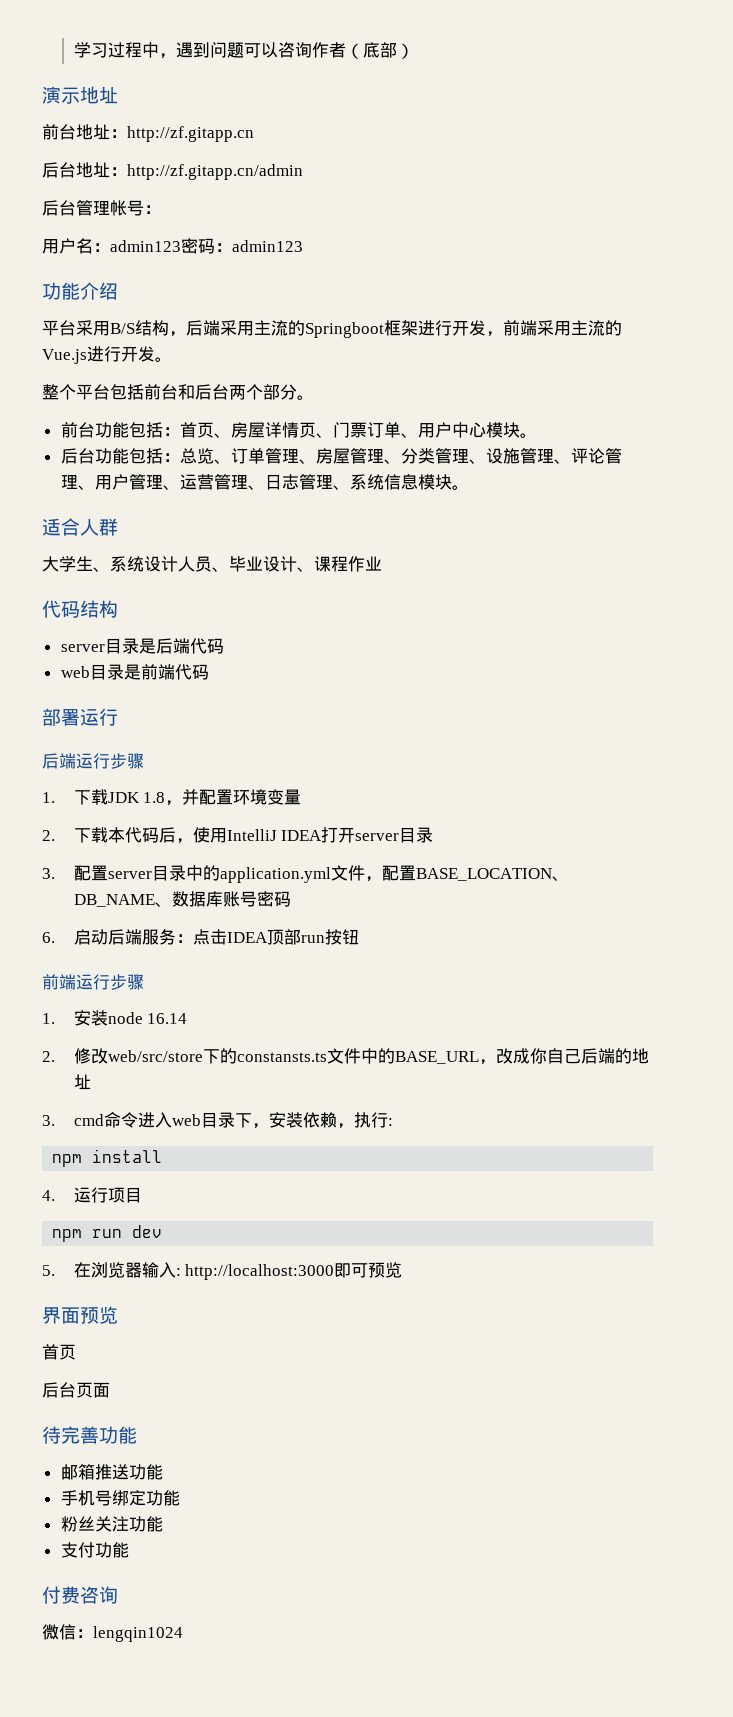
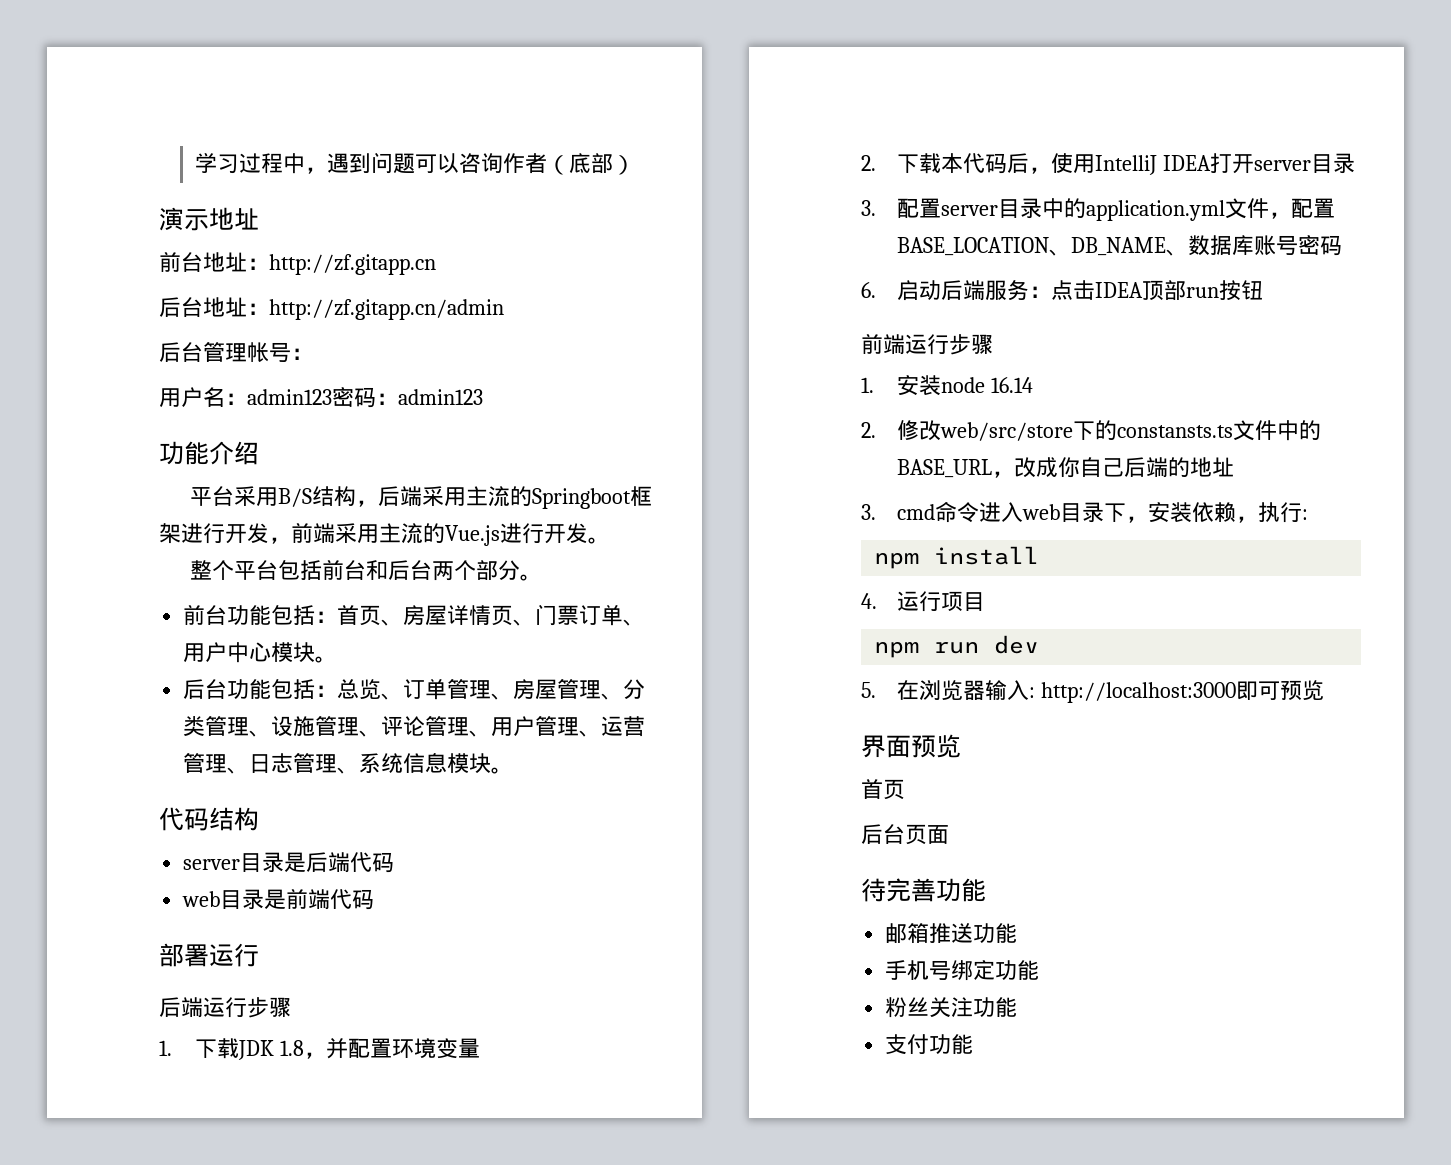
[42,518,118,536] [42,556,382,572] // 适合人群 // 大学生、系统设计人员、毕业设计、课程作业 -> (514, 770) none
[42,1586,118,1604] [42,1624,183,1642] // 付费咨询 // 微信：lengqin1024 -> (974, 1044) none

